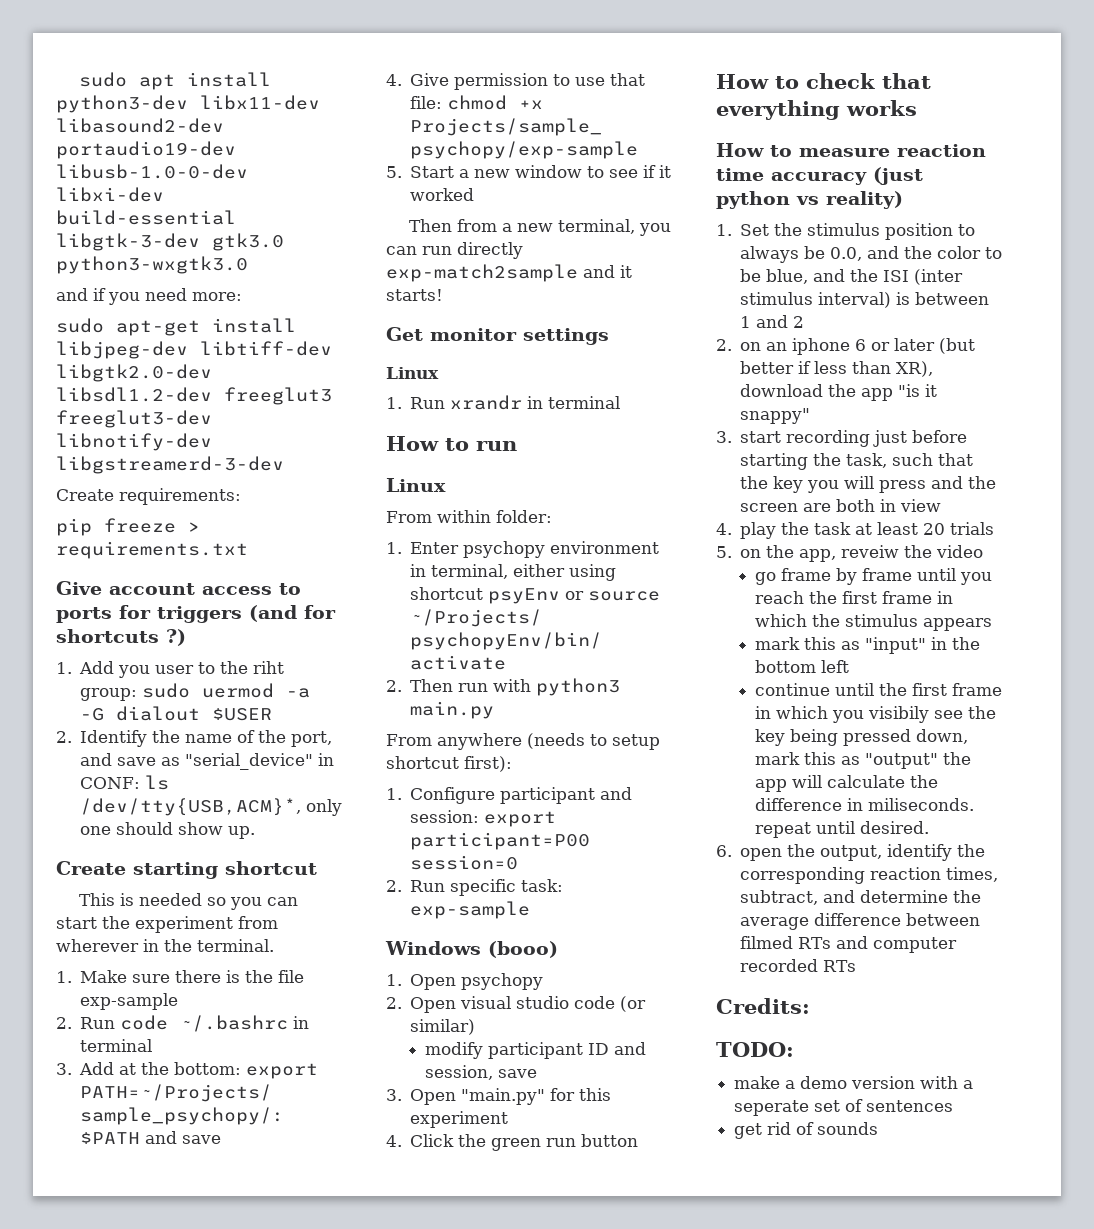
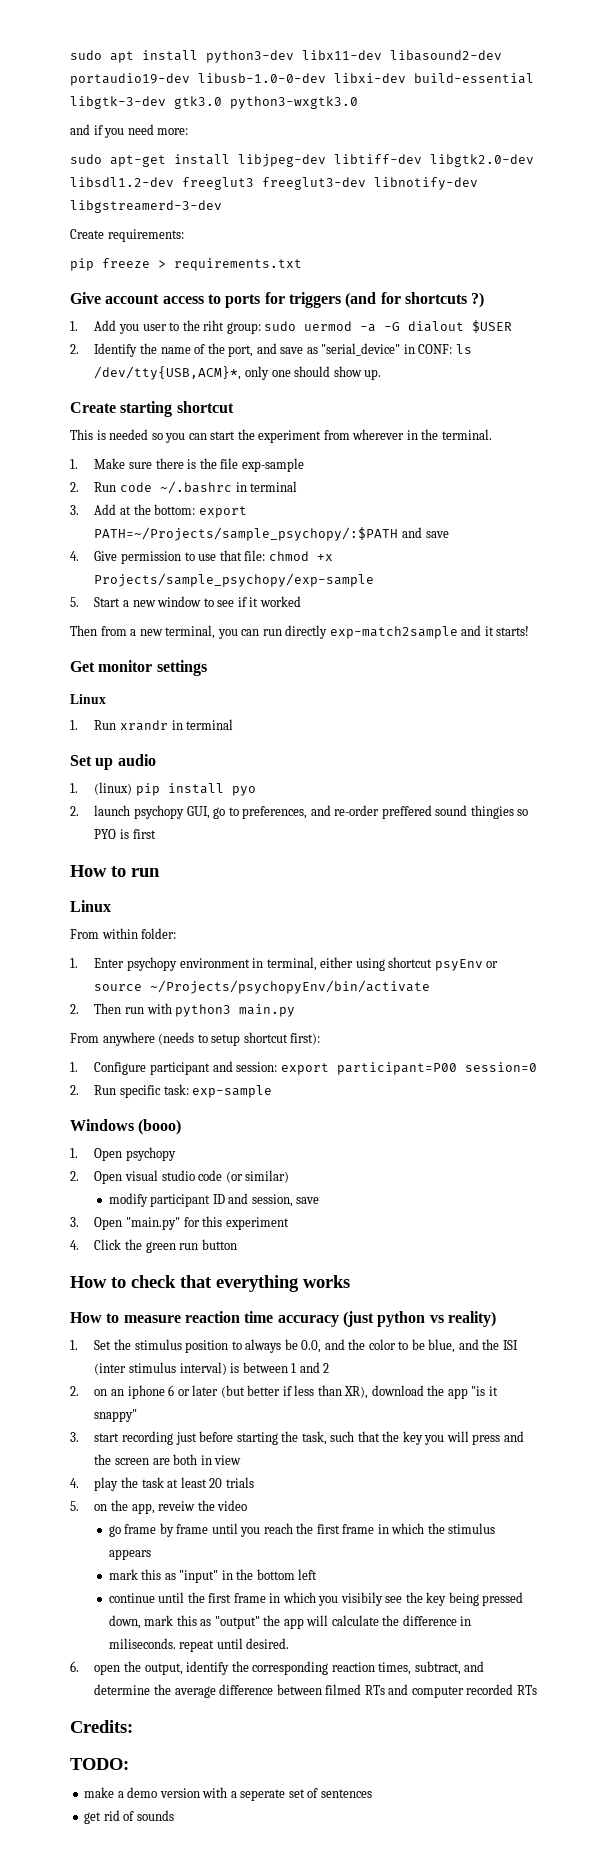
(621, 402) none -> [70,754,156,770] [70,782,256,796] [70,805,529,819] [94,829,156,839] // Set up audio // 1. (linux) pip install pyo // 2. launch psychopy GUI, go to preferences, and re-order preffered sound thingies so PYO is first

